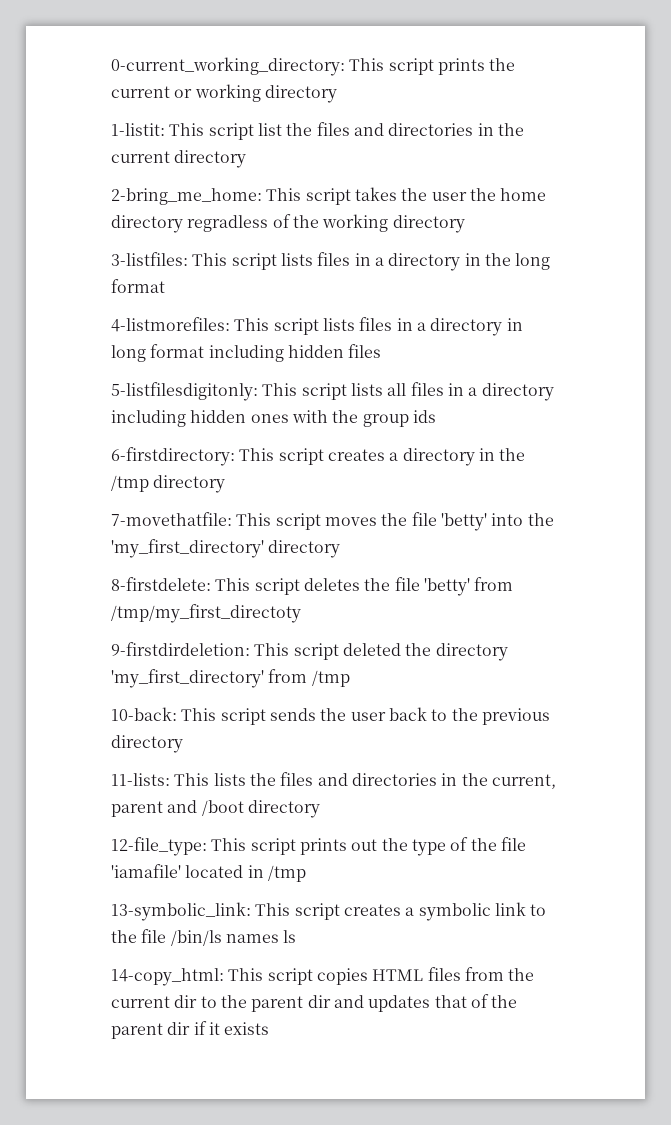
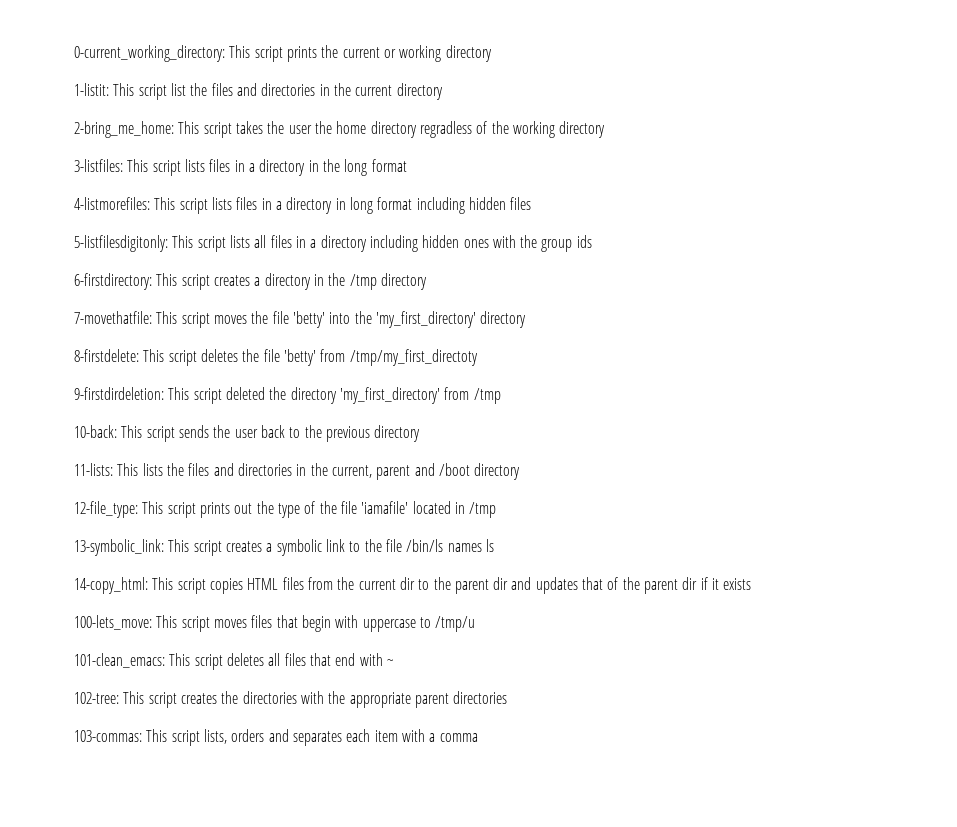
(270, 1028) none -> [74,615,476,632] [74,653,393,670] [74,691,508,708] [74,729,478,746] // 100-lets_move: This script moves files that begin with uppercase to /tmp/u // 101-clean_emacs: This script deletes all files that end with ~ // 102-tree: This script creates the directories with the appropriate parent directories // 103-commas: This script lists, orders and separates each item with a comma

